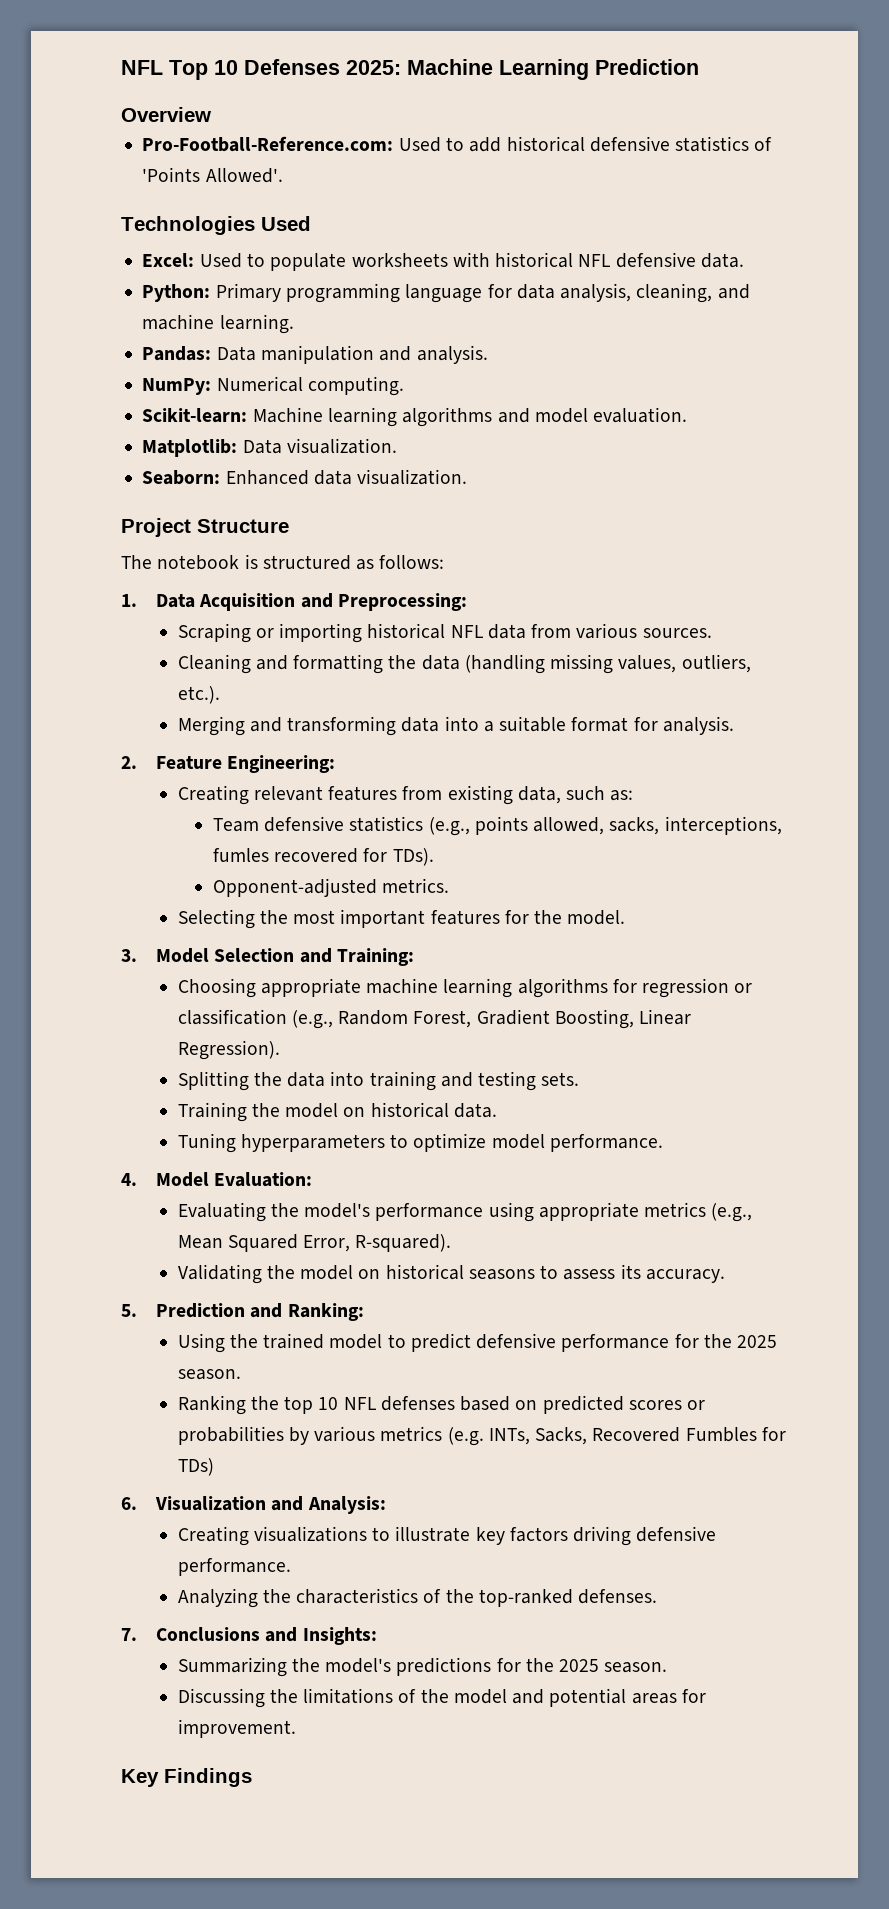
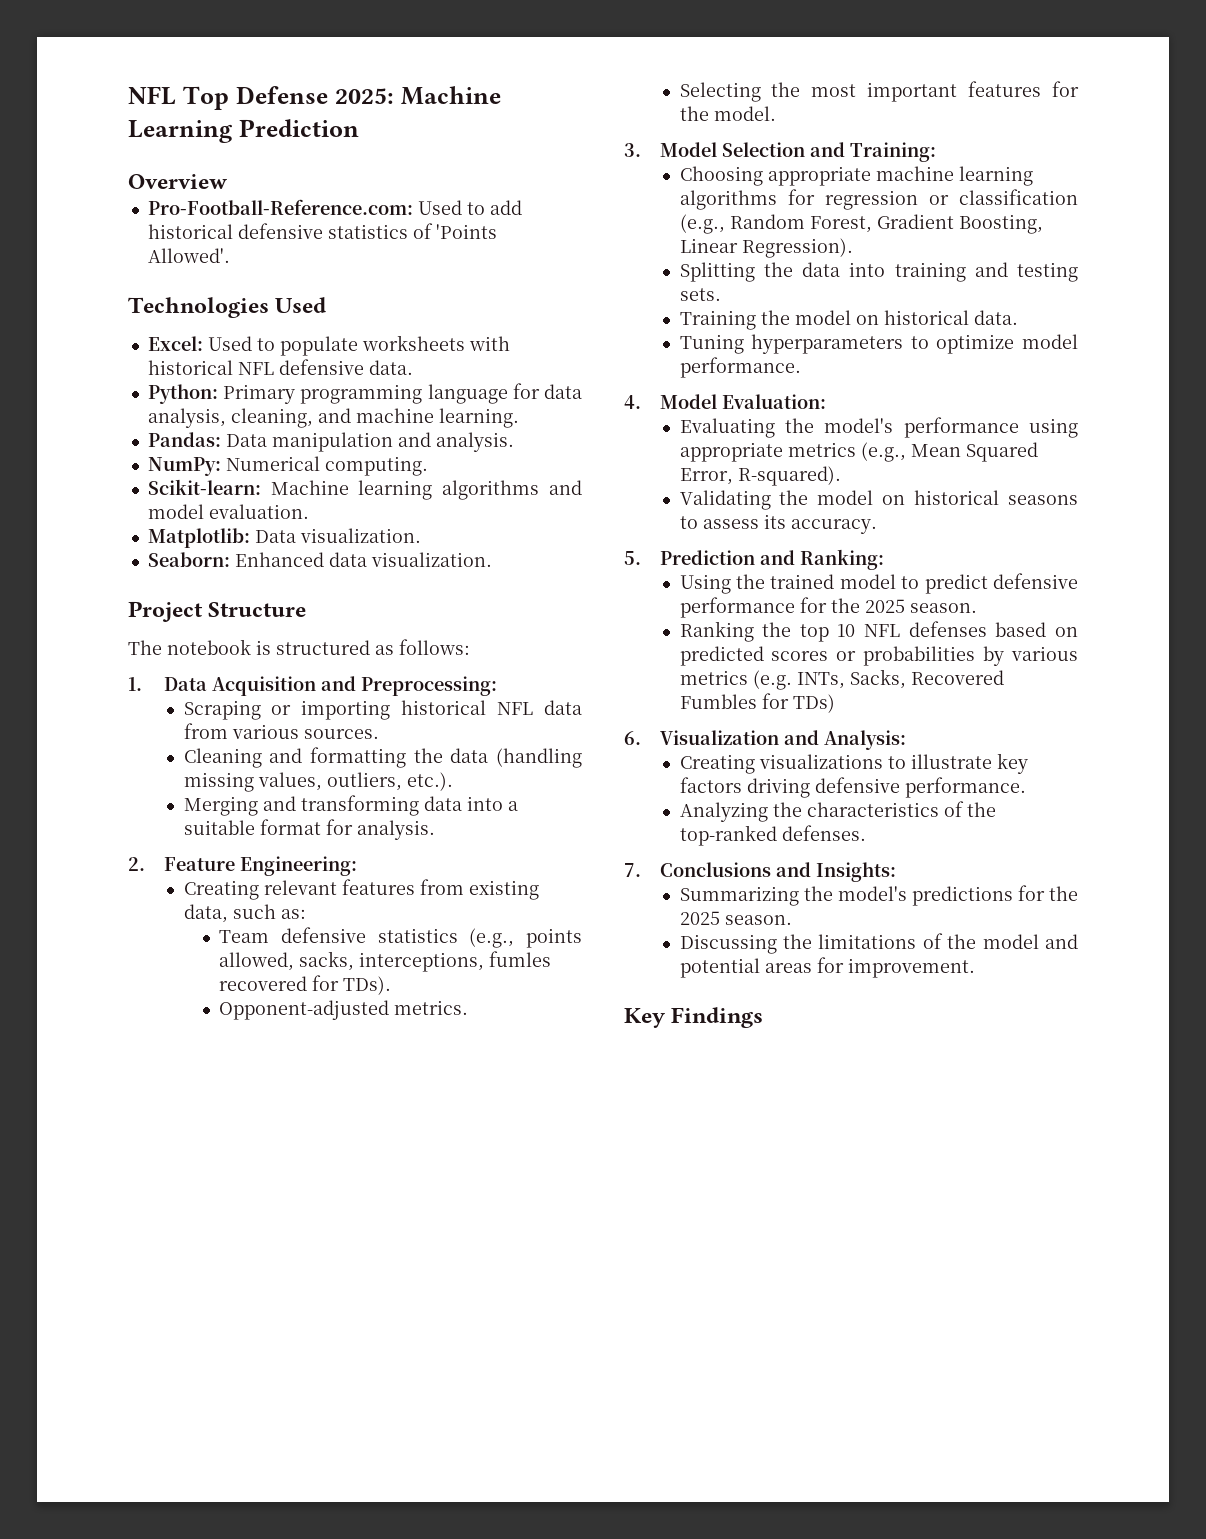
[214,59,340,75] 10 Defenses -> [235,86,328,104] Defense

